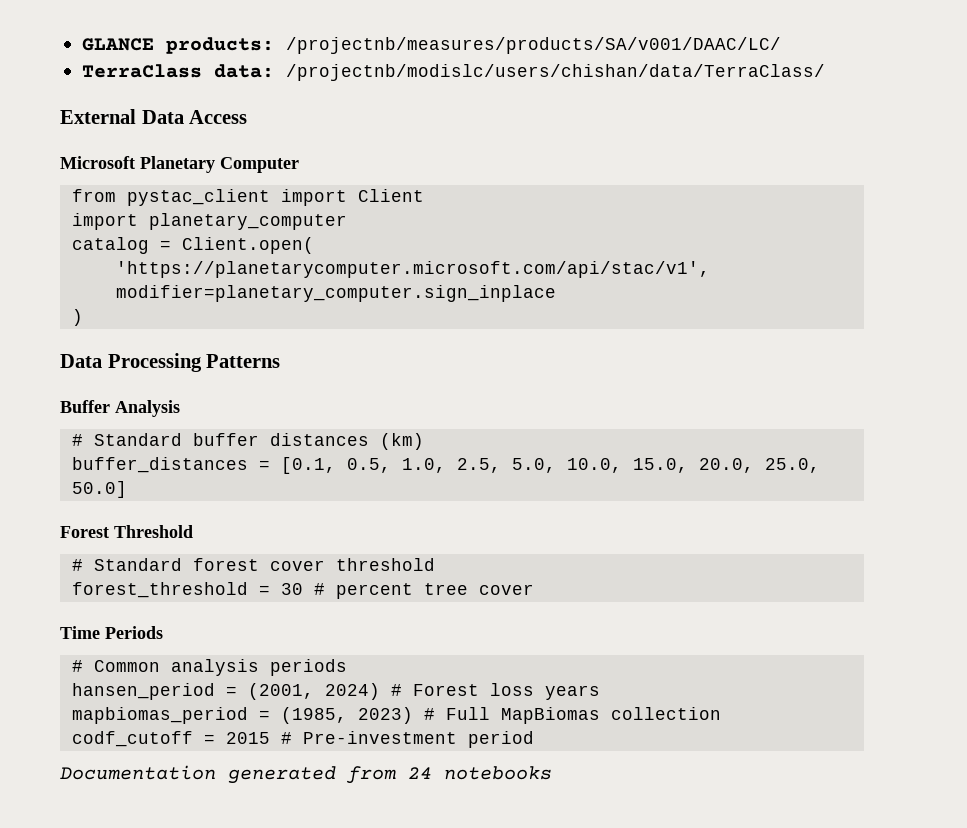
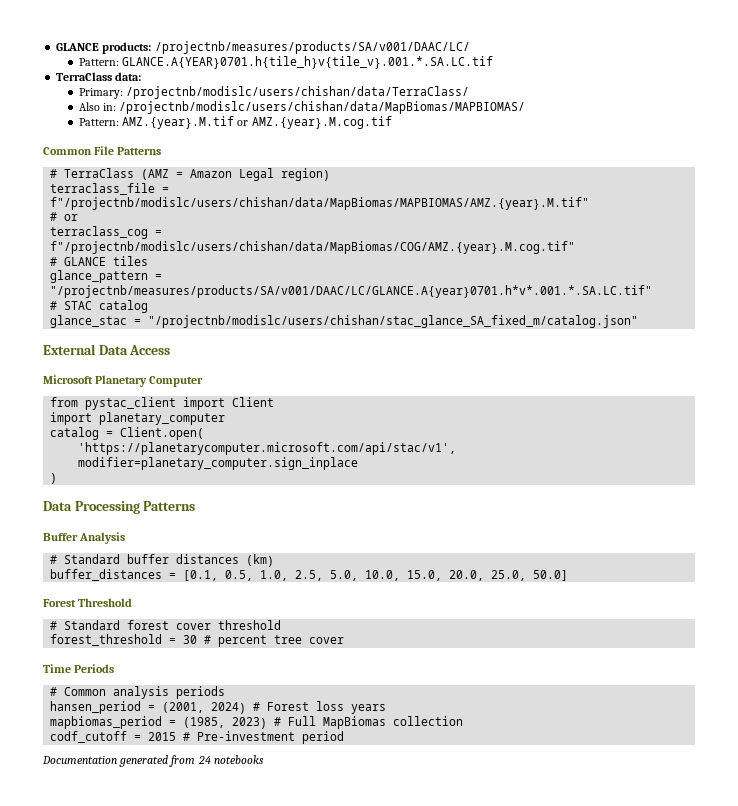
(781, 45) none -> [78,56,494,69] // Pattern: GLANCE.A{YEAR}0701.h{tile_h}v{tile_v}.001.*.SA.LC.tif
(274, 71) none -> [78,88,123,99] // Primary:
(825, 72) none -> [78,101,526,114] [78,116,392,129] [43,146,162,155] [50,168,331,181] [50,183,170,195] [50,197,590,210] [50,212,79,221] [50,226,163,239] [50,241,576,254] [50,256,149,266] [50,270,163,283] [50,285,653,298] [50,300,149,313] [50,315,639,328] // Also in: /projectnb/modislc/users/chishan/data/MapBiomas/MAPBIOMAS/ // Pattern: AMZ.{year}.M.tif or AMZ.{year}.M.cog.tif // Common File Patterns // # TerraClass (AMZ = Amazon Legal region) // terraclass_file = f"/projectnb/modislc/users/chishan/data/MapBiomas/MAPBIOMAS/AMZ.{year}.M.tif" // # or // terraclass_cog = f"/projectnb/modislc/users/chishan/data/MapBiomas/COG/AMZ.{year}.M.cog.tif" // # GLANCE tiles // glance_pattern = "/projectnb/measures/products/SA/v001/DAAC/LC/GLANCE.A{year}0701.h*v*.001.*.SA.LC.tif" // # STAC catalog // glance_stac = "/projectnb/modislc/users/chishan/stac_glance_SA_fixed_m/catalog.json"

